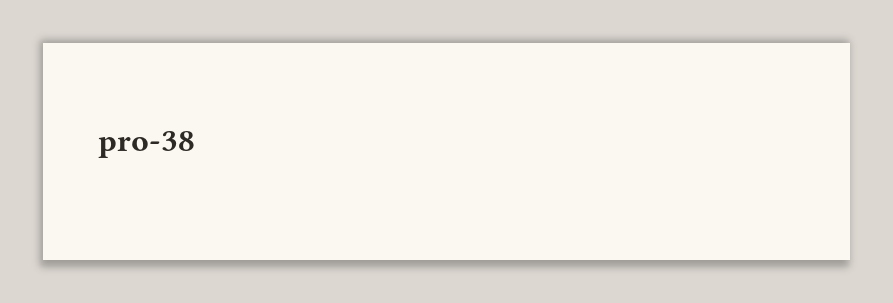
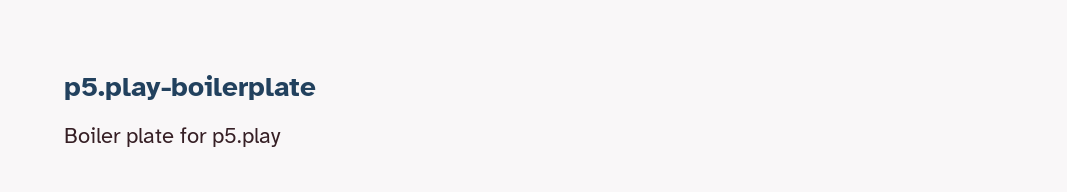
[98,131,195,158] pro-38 -> [64,75,316,100] [64,127,281,147] p5.play-boilerplate // Boiler plate for p5.play

